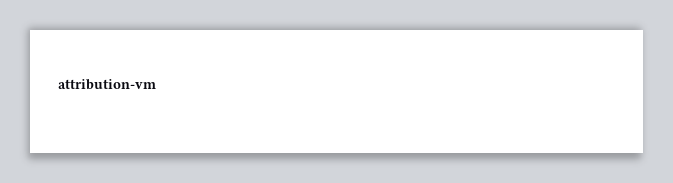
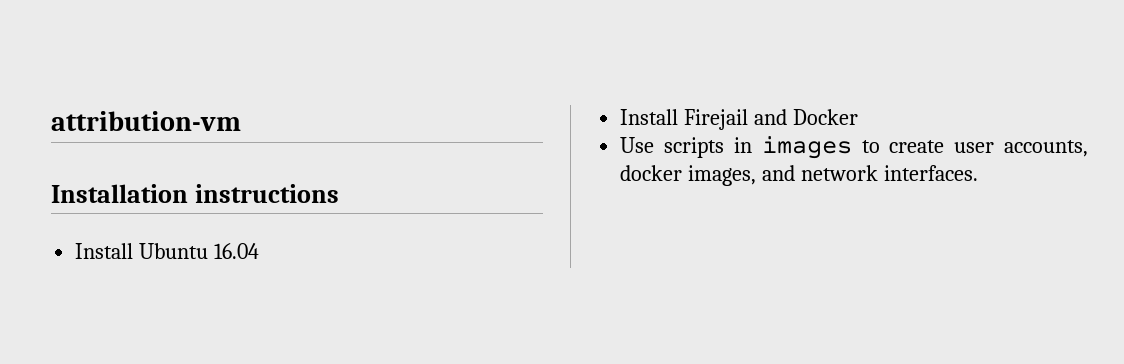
(156, 84) none -> [51,184,339,203] [75,243,260,259] [620,109,859,130] [620,136,1088,159] [620,165,978,186] // Installation instructions // Install Ubuntu 16.04 // Install Firejail and Docker // Use scripts in images to create user accounts, docker images, and network interfaces.

